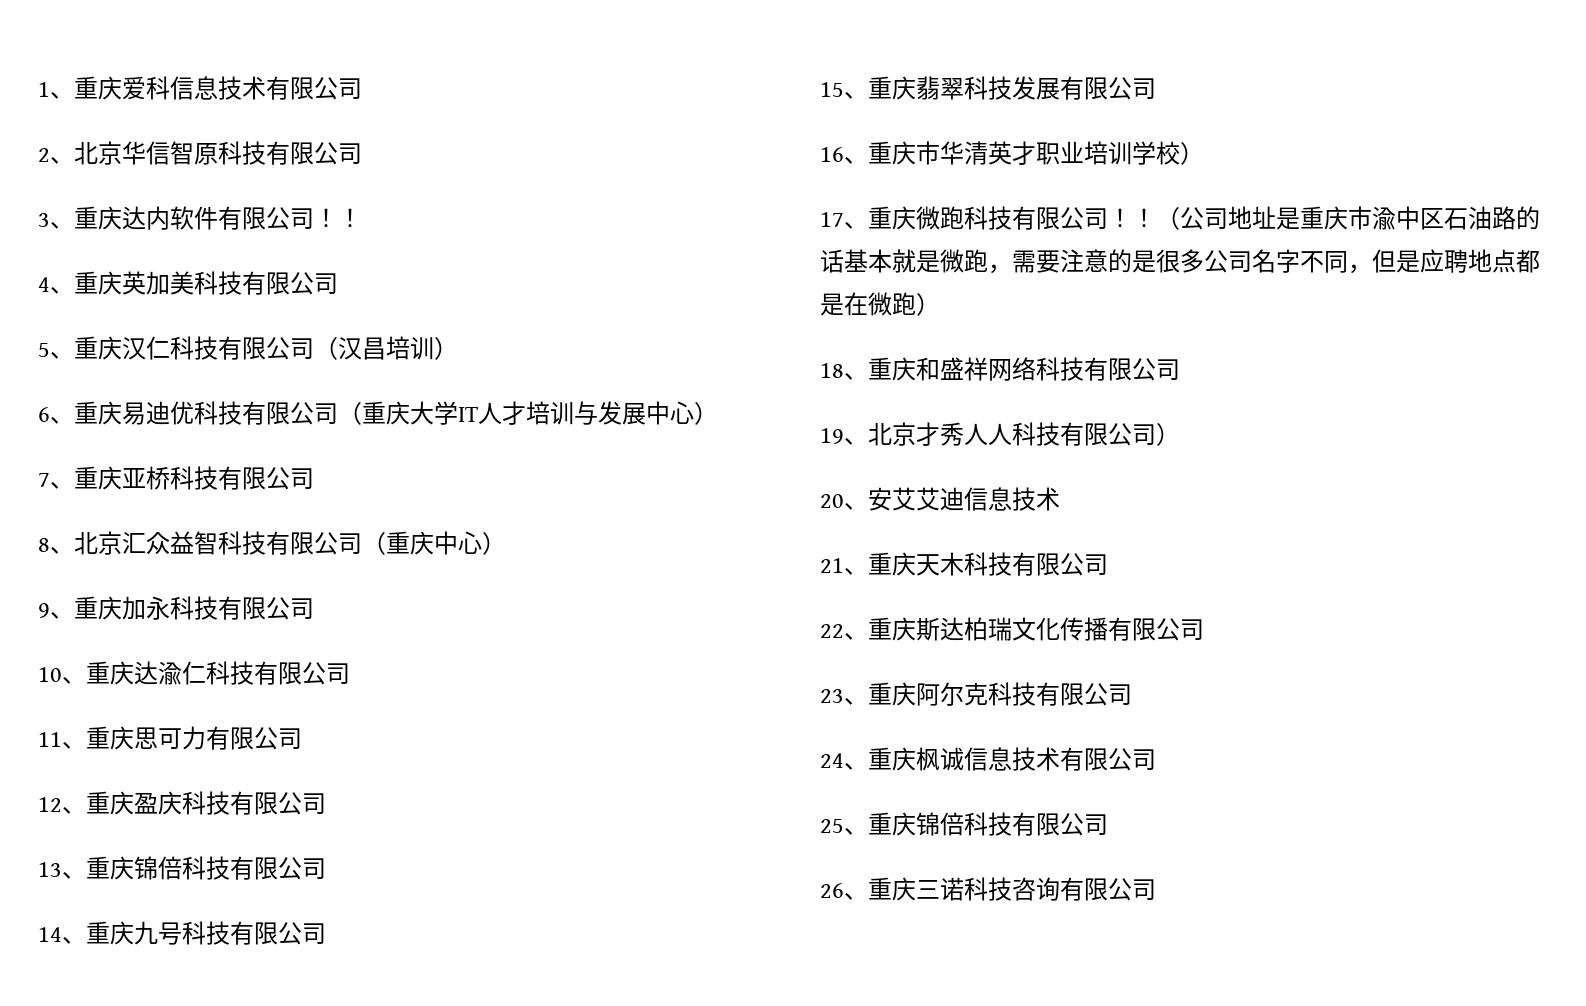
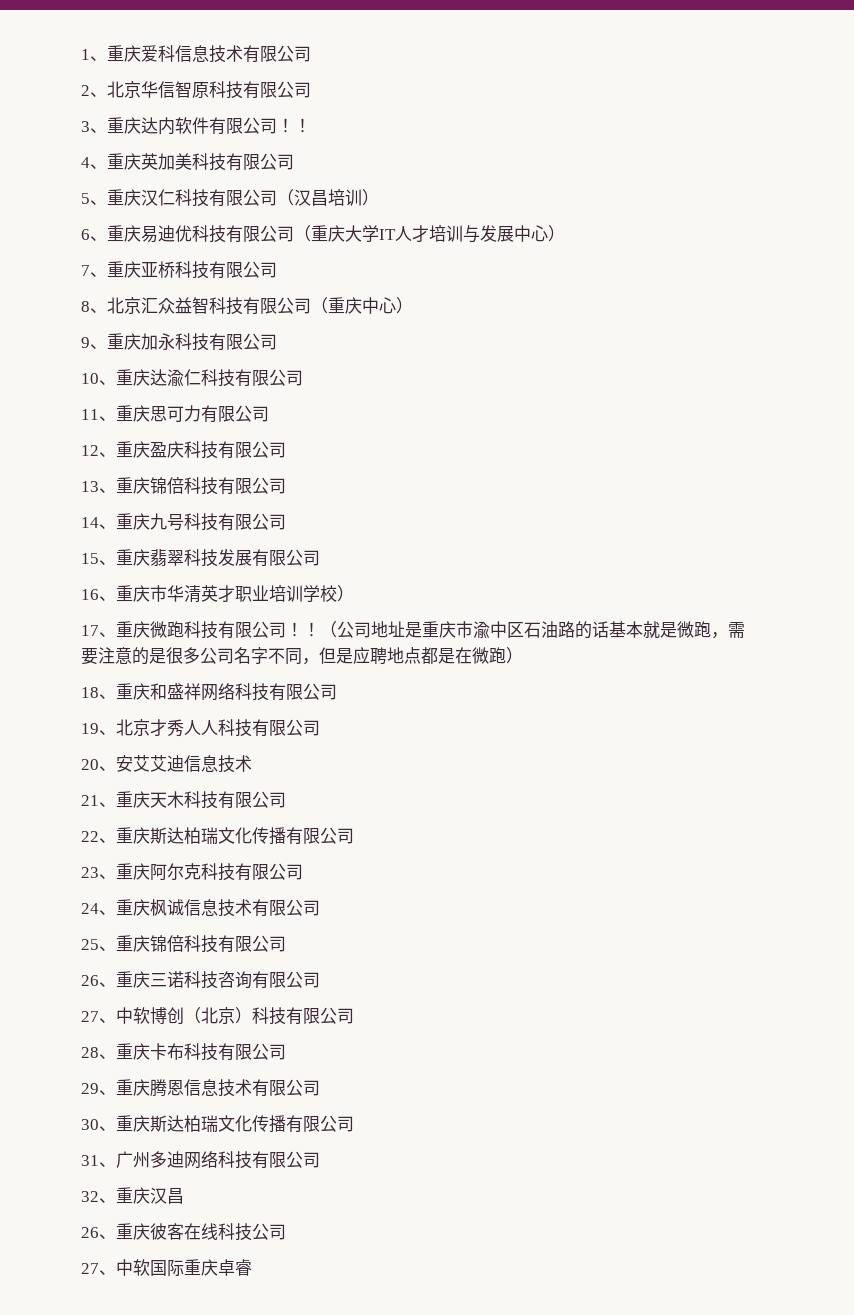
[1156,423,1180,446] ） -> (320, 728) none
(1156, 889) none -> [81,1007,354,1025] [81,1043,286,1061] [81,1079,320,1097] [81,1115,354,1133] [81,1151,320,1169] [81,1187,184,1204] [81,1223,286,1241] [81,1259,252,1277] // 27、中软博创（北京）科技有限公司 // 28、重庆卡布科技有限公司 // 29、重庆腾恩信息技术有限公司 // 30、重庆斯达柏瑞文化传播有限公司 // 31、广州多迪网络科技有限公司 // 32、重庆汉昌 // 26、重庆彼客在线科技公司 // 27、中软国际重庆卓睿

